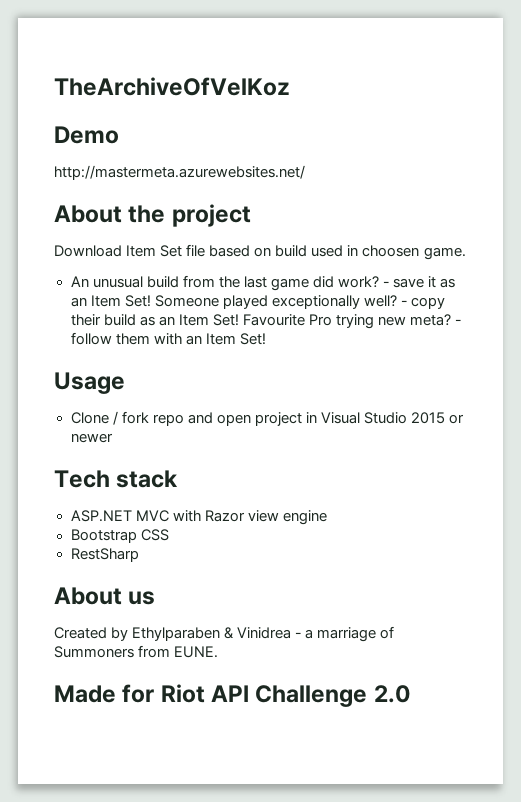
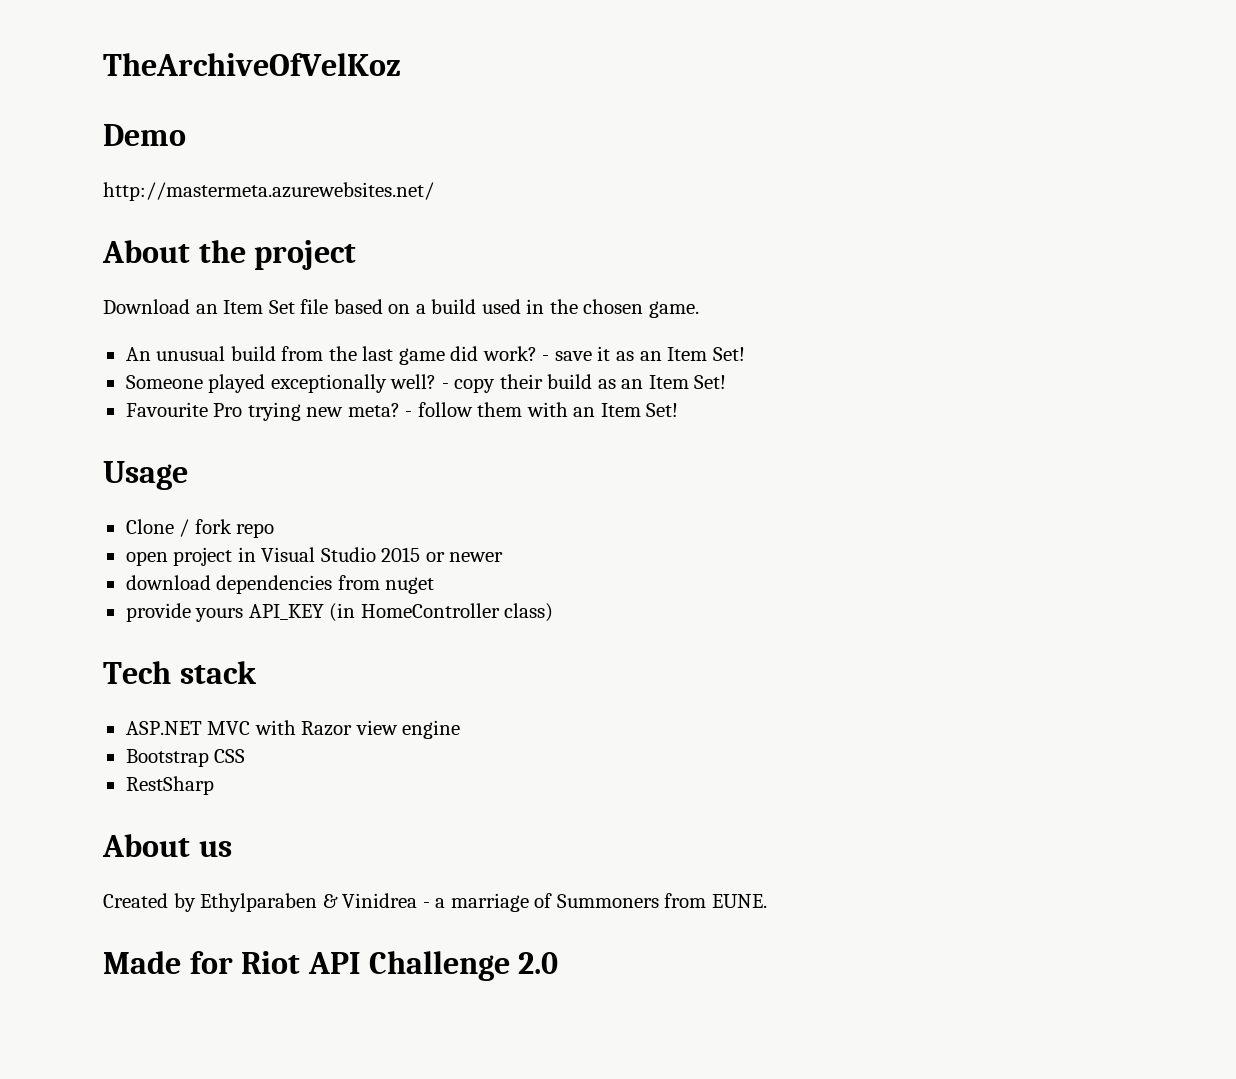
(122, 251) none -> [195,304,218,314] an
(272, 252) none -> [415,304,426,314] a
[362,245,420,257] choosen -> [549,299,644,314] the chosen
(151, 301) none -> (745, 354) //
(239, 320) none -> (727, 382) //
[187,412,213,424] and -> (275, 530) //
(113, 438) none -> [125,575,435,594] [125,603,554,622] // download dependencies from nuget // provide yours API_KEY (in HomeController class)

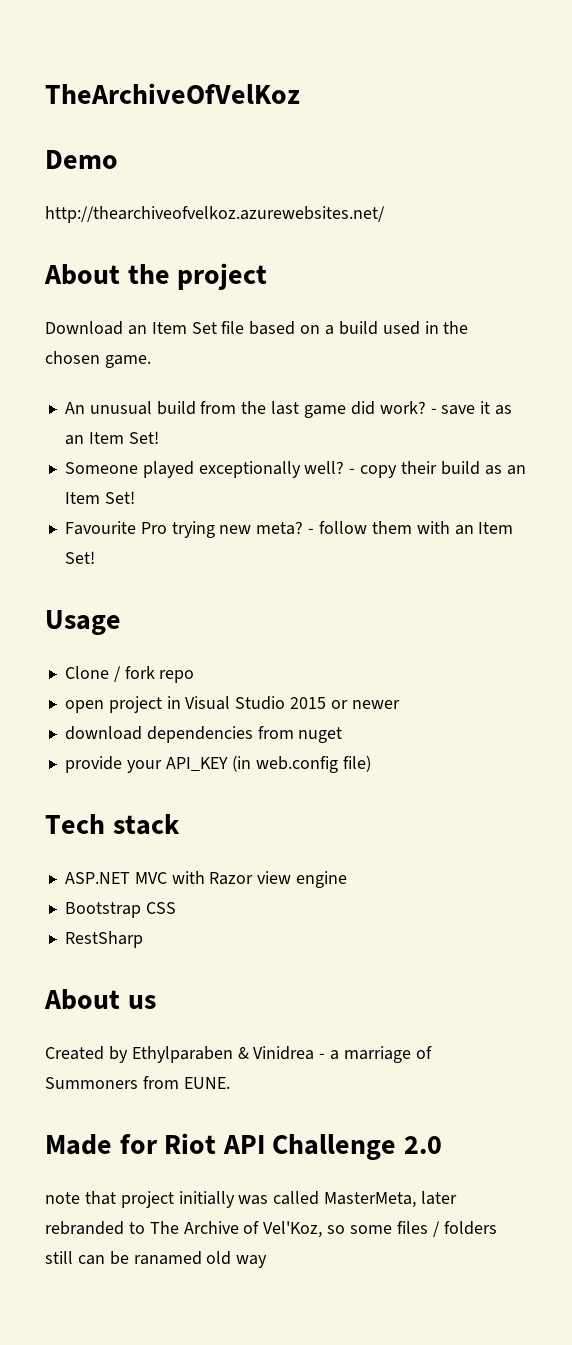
[103,182,434,201] http://mastermeta.azurewebsites.net/ -> [45,206,385,223] http://thearchiveofvelkoz.azurewebsites.net/
[195,608,244,622] yours -> [126,760,162,773] your
[360,603,554,622] HomeController class) -> [256,755,372,773] web.config file)
(559, 963) none -> [45,1191,458,1208] [45,1221,497,1238] [45,1251,268,1268] // note that project initially was called MasterMeta, later rebranded to The Archive of Vel'Koz, so some files / folders still can be ranamed old way

